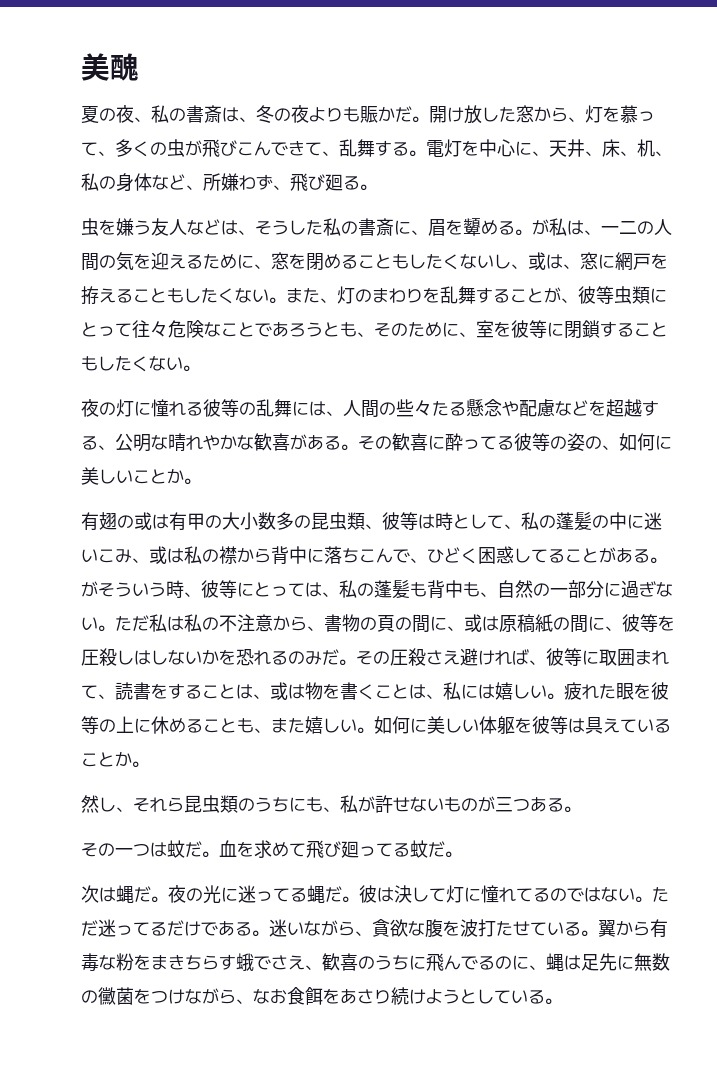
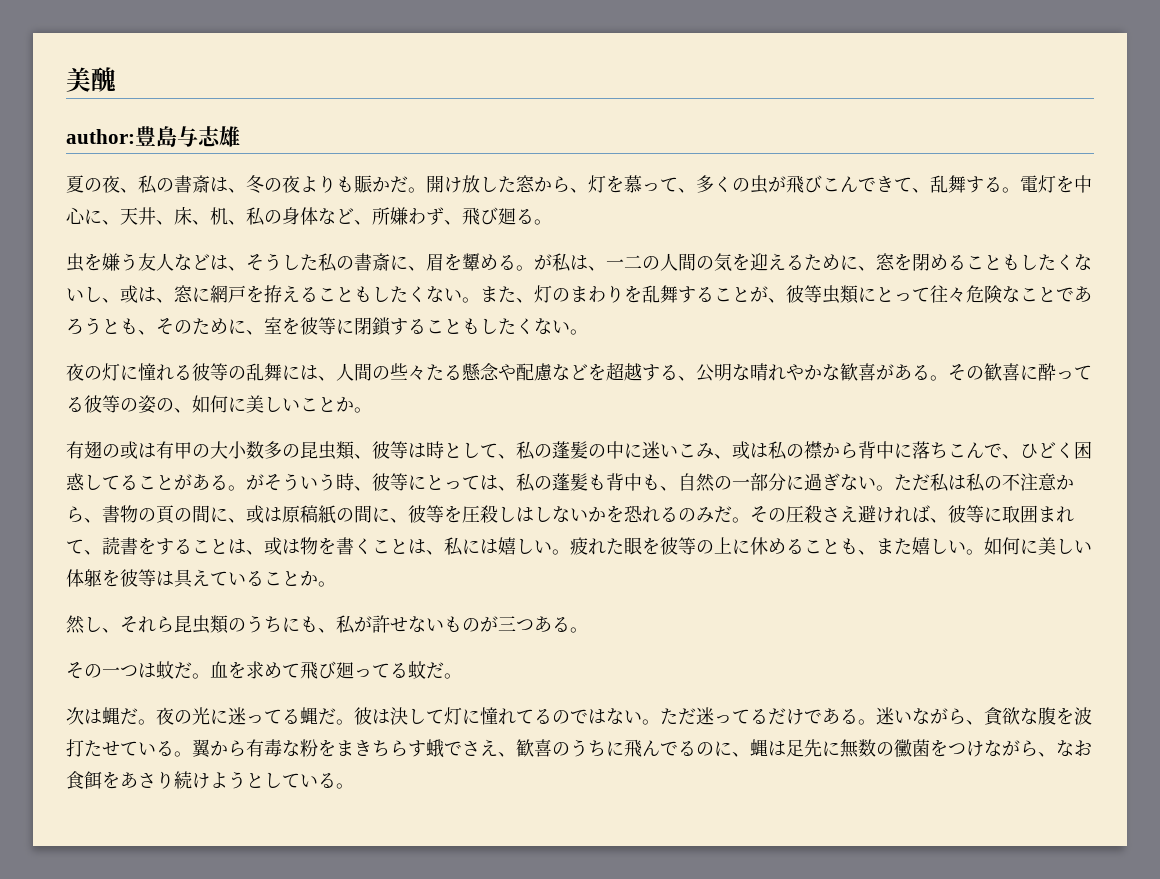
(139, 67) none -> [66,126,240,147] // author:豊島与志雄

